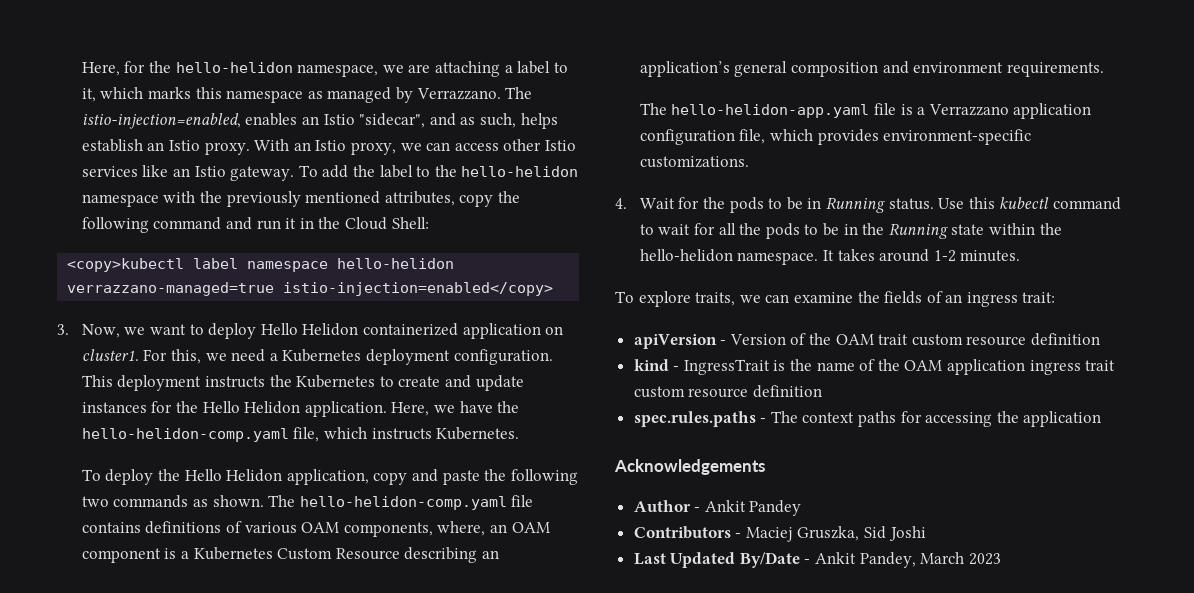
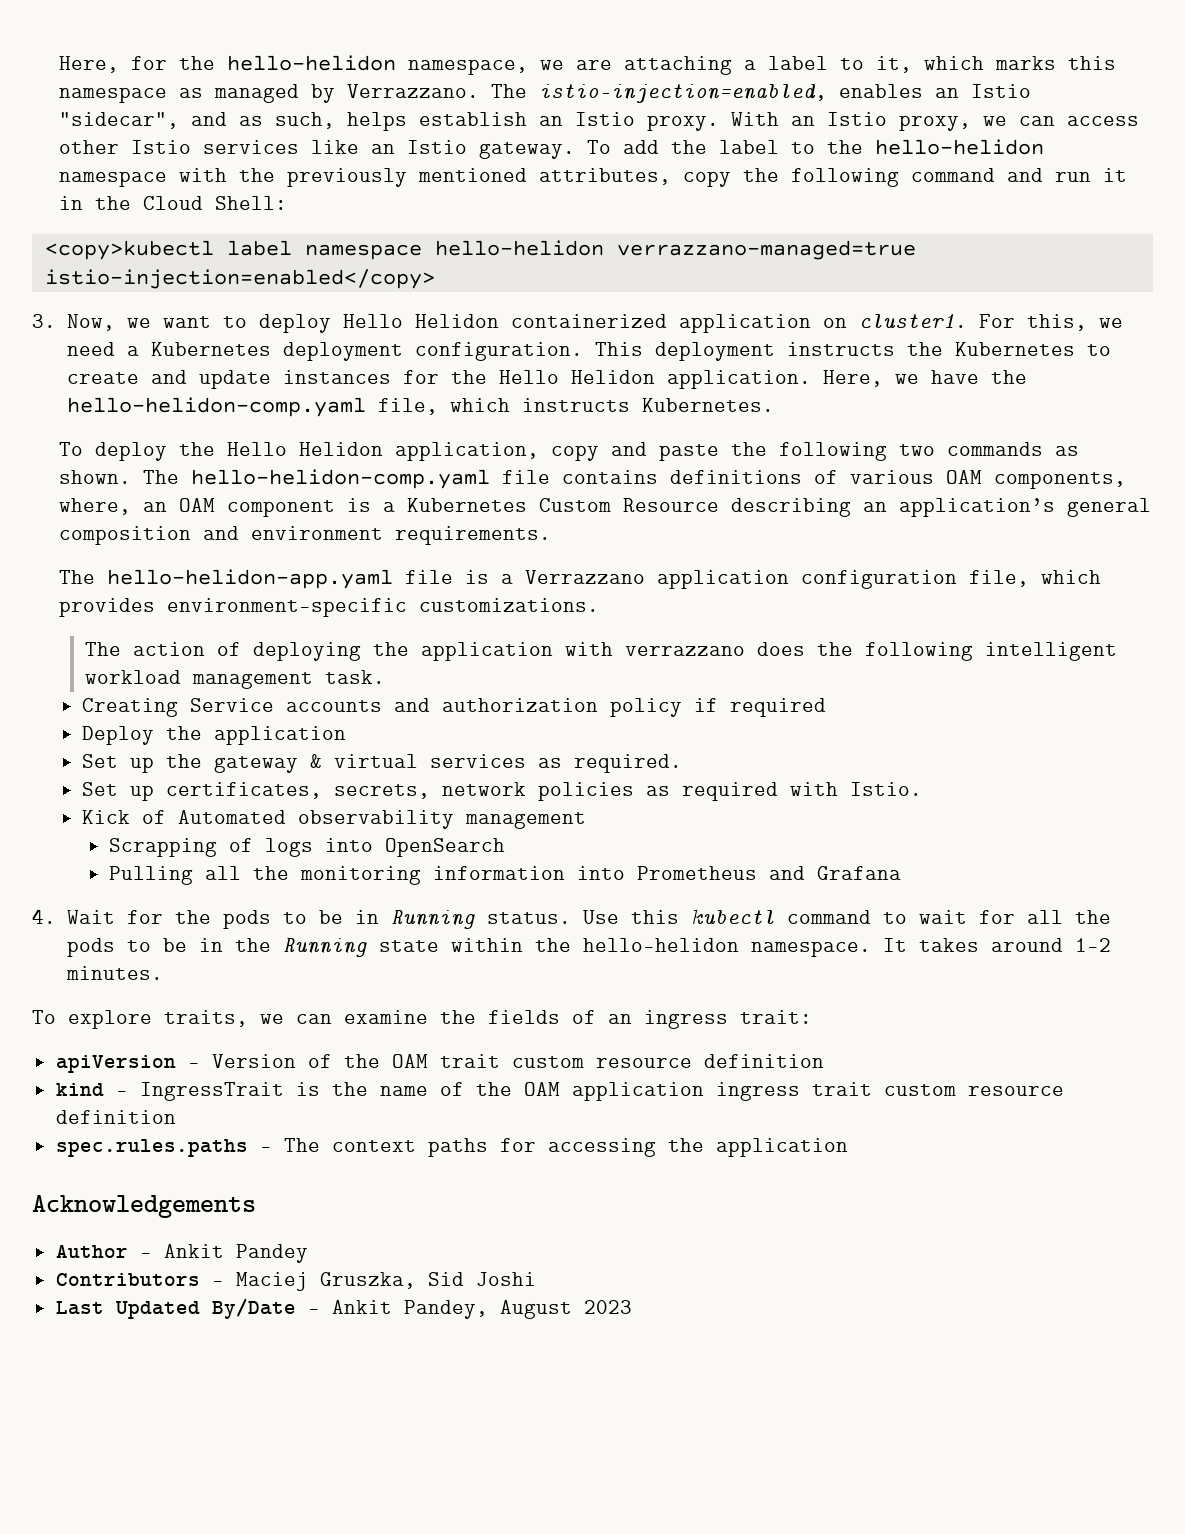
(749, 162) none -> [85,642,1118,661] [85,670,386,689] [82,698,827,717] [82,726,347,745] [82,754,683,773] [82,782,923,801] [82,810,587,829] [109,838,506,857] [109,866,902,885] // The action of deploying the application with verrazzano does the following intelligent workload management task. // Creating Service accounts and authorization policy if required // Deploy the application // Set up the gateway & virtual services as required. // Set up certificates, secrets, network policies as required with Istio. // Kick of Automated observability management // Scrapping of logs into OpenSearch // Pulling all the monitoring information into Prometheus and Grafana
[920,552,965,564] March -> [499,1300,572,1319] August

